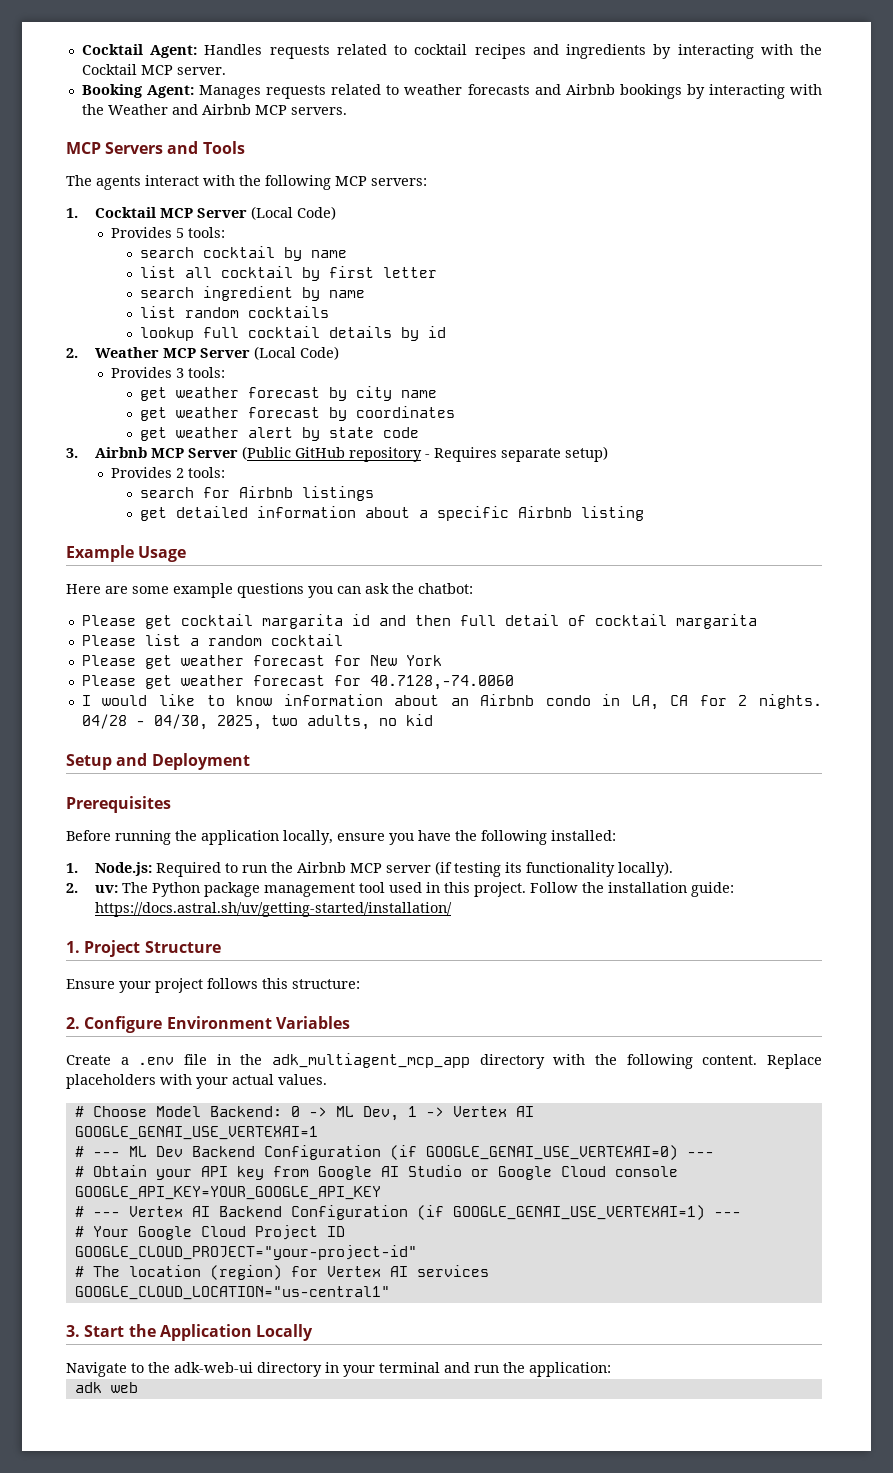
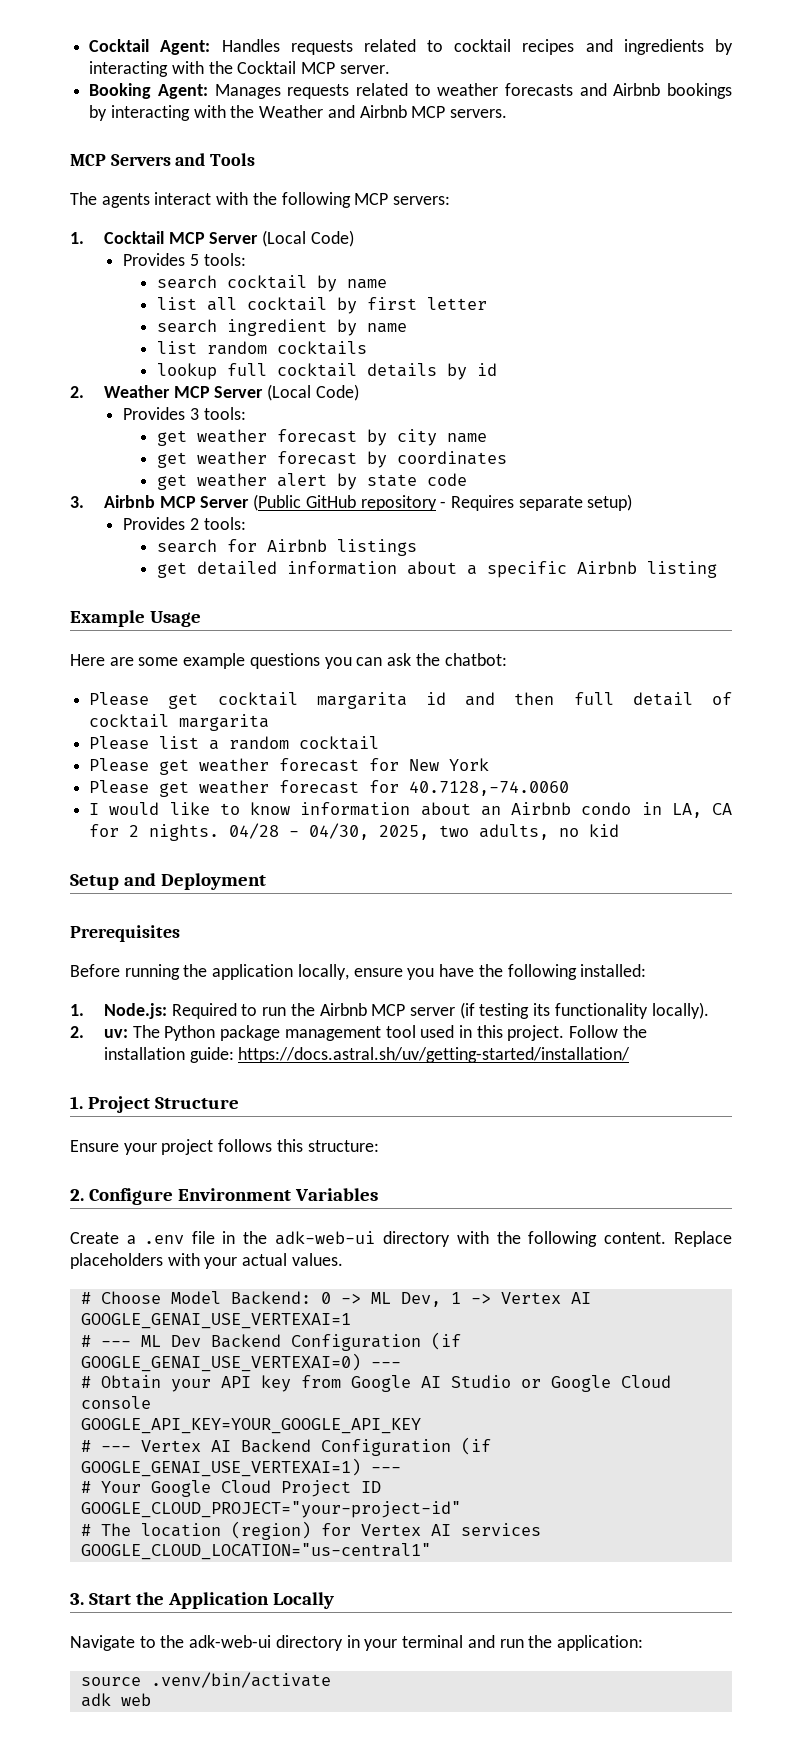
[272,1053,470,1068] adk_multiagent_mcp_app -> [275,1231,375,1245] adk-web-ui
(611, 1369) none -> [80,1672,331,1688] // source .venv/bin/activate

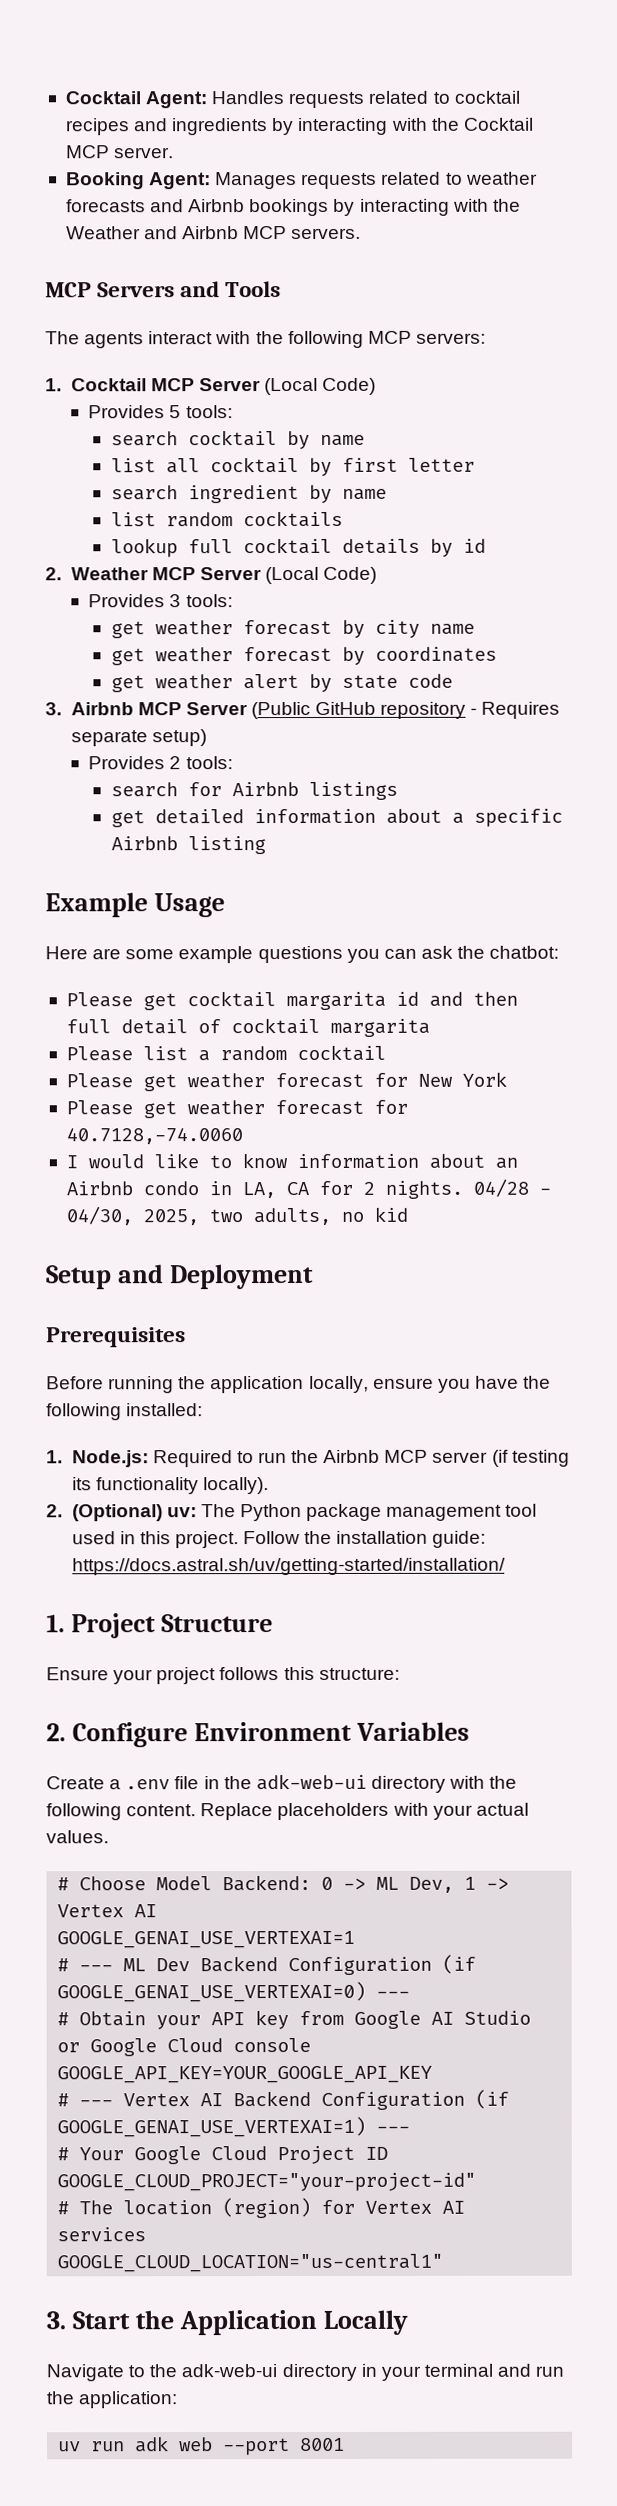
(84, 1032) none -> [71,1504,163,1522] (Optional)
[80,1672,331,1688] [80,1693,151,1707] source .venv/bin/activate // adk web -> [58,2436,346,2456] uv run adk web --port 8001

